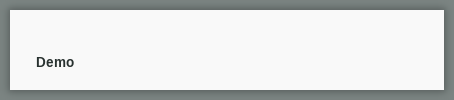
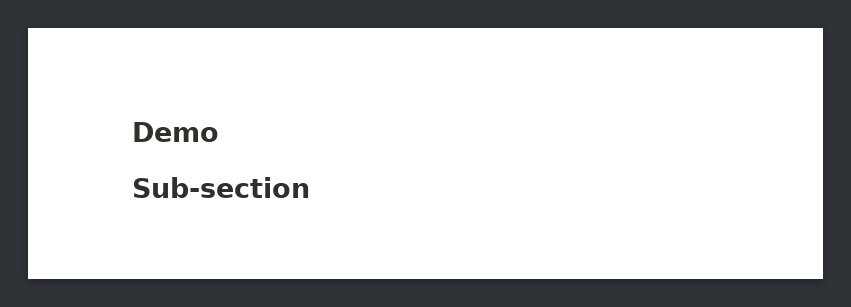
(74, 62) none -> [132,177,310,198] // Sub-section

